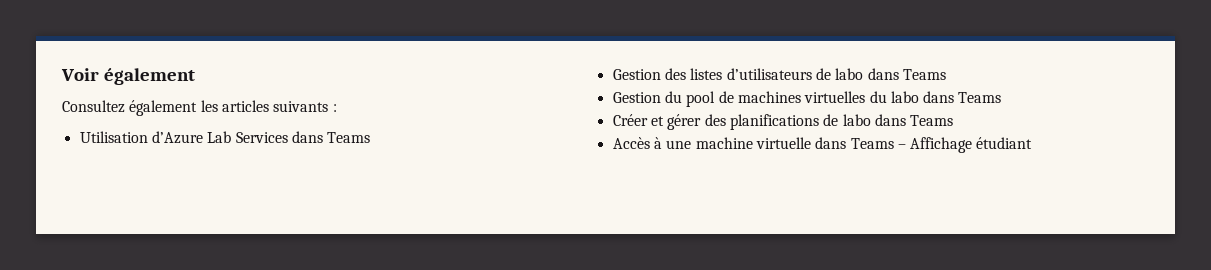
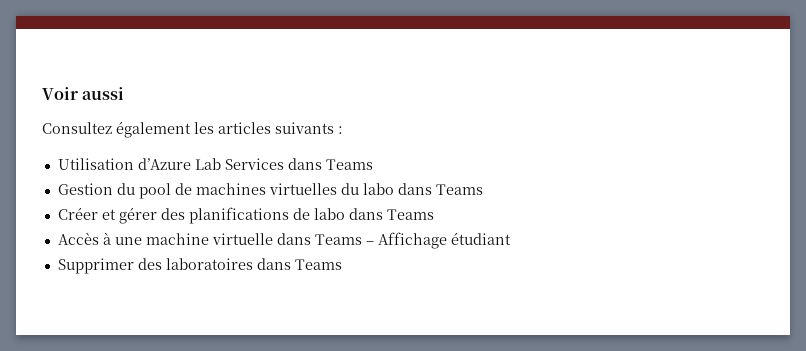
[103,68,195,85] également -> [82,87,125,100] aussi
[612,68,946,80] // Gestion des listes d’utilisateurs de labo dans Teams -> (373, 164) none
(1033, 143) none -> [57,258,342,274] // Supprimer des laboratoires dans Teams

